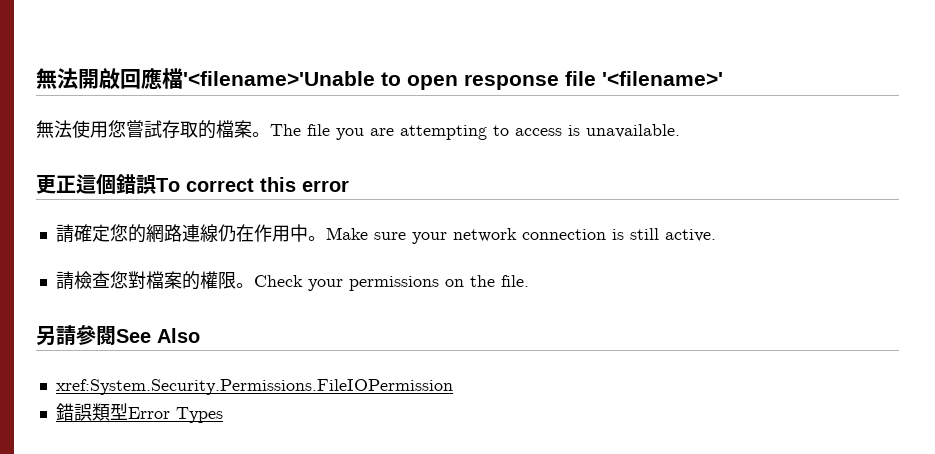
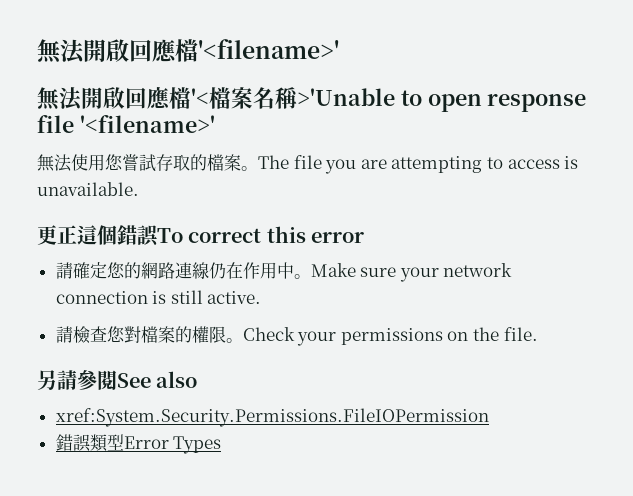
[36,68,375,90] 無法開啟回應檔'<filename>'Unable -> [37,39,339,64] [37,87,395,111] 無法開啟回應檔'<filename>' // 無法開啟回應檔'<檔案名稱>'Unable
[157,328,200,343] Also -> [156,371,198,388] also

